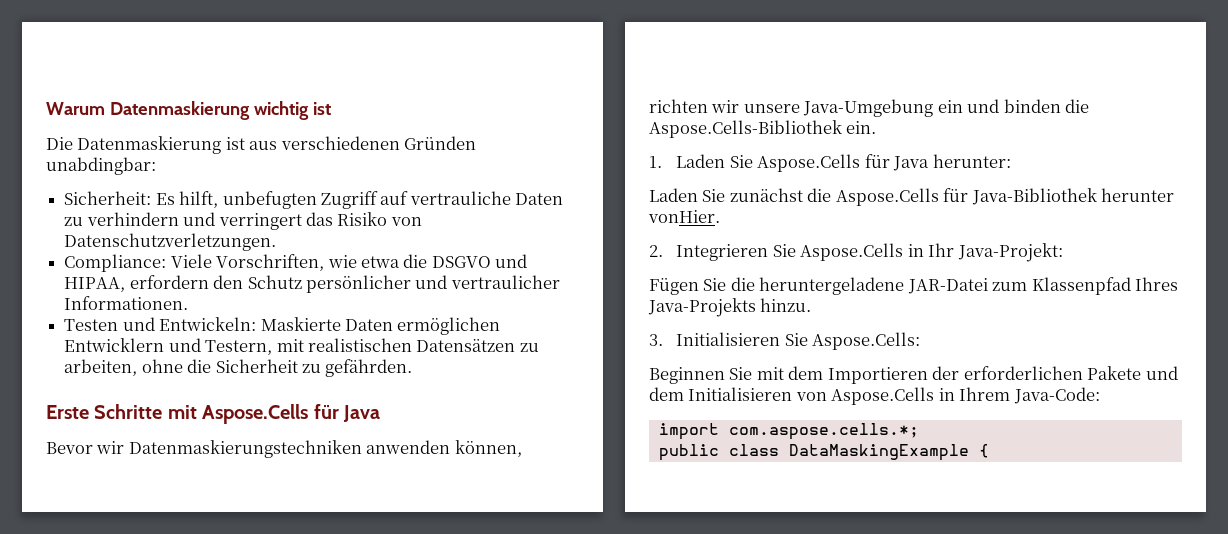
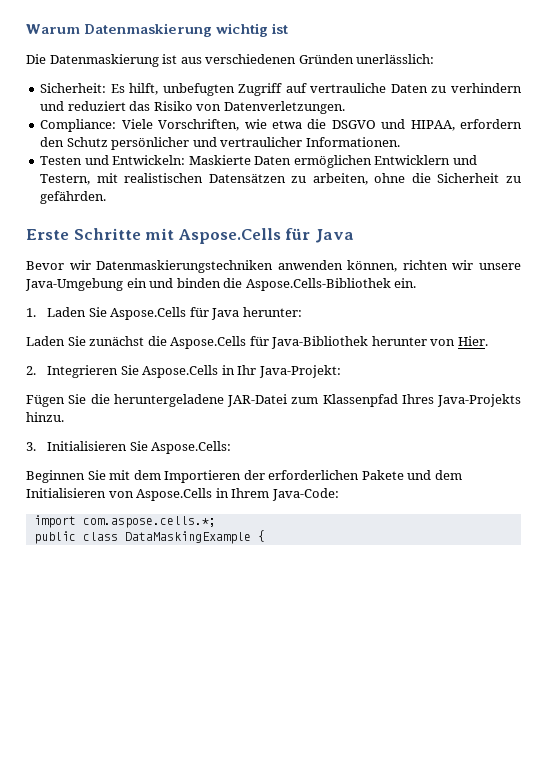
[46,157,156,175] unabdingbar: -> [356,54,435,64] unerlässlich:
[218,213,302,230] verringert -> [67,101,126,111] reduziert
[64,233,277,251] Datenschutzverletzungen. -> [223,101,345,114] Datenverletzungen.
[648,210,720,223] vonHier. -> [430,336,488,346] von Hier.

